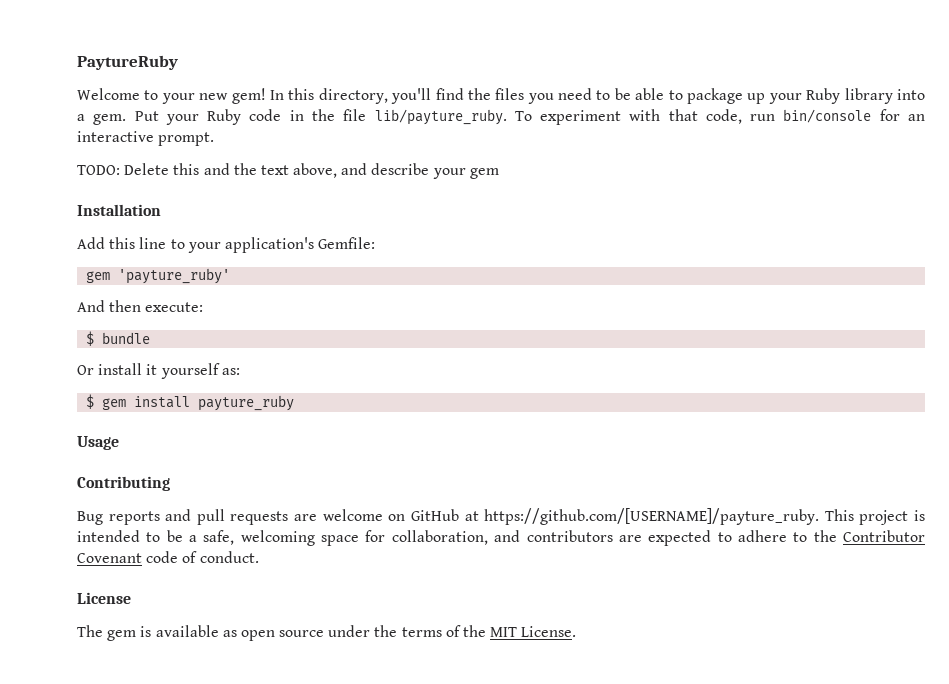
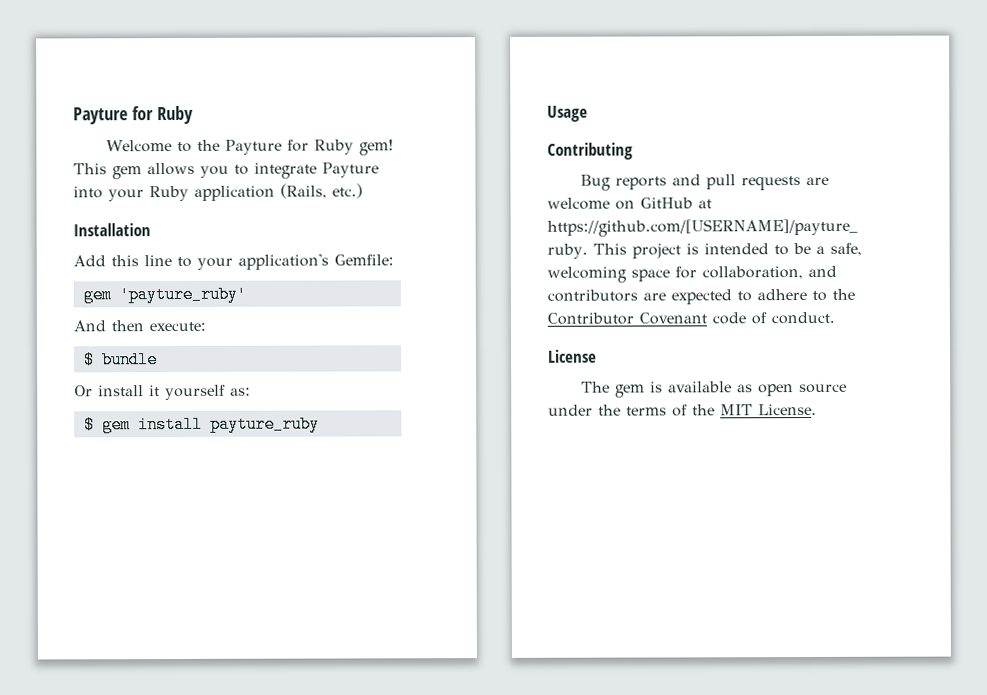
[77,55,178,70] PaytureRuby -> [73,105,194,125] Payture for Ruby
[161,88,926,104] [77,109,926,125] [77,131,215,146] [77,163,499,179] your new gem! In this directory, you'll find the files you need to be able to package up your Ruby library into a gem. Put your Ruby code in the file lib/payture_ruby. To experiment with that code, run bin/console for an interactive prompt. // TODO: Delete this and the text above, and describe your gem -> [197,139,395,156] [73,162,379,180] [73,183,363,202] the Payture for Ruby gem! This gem allows you to integrate Payture into your Ruby application (Rails, etc.)

